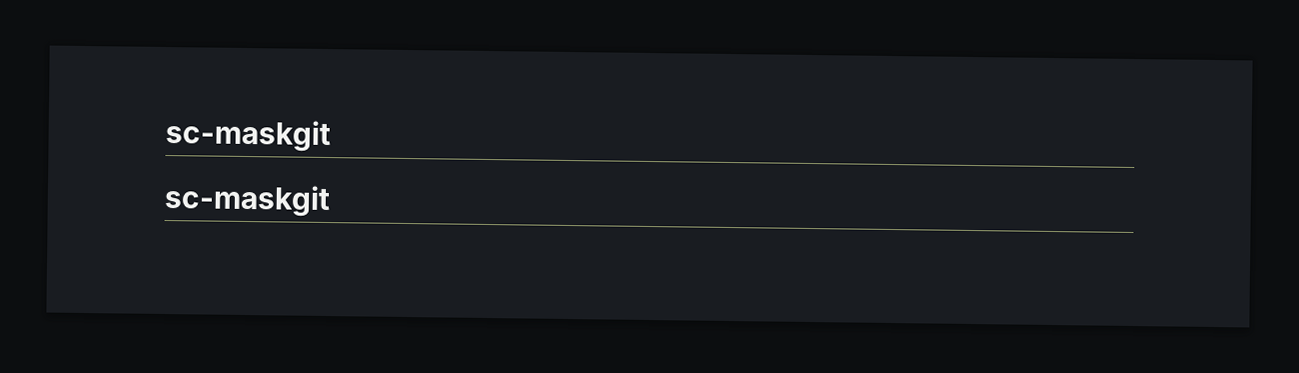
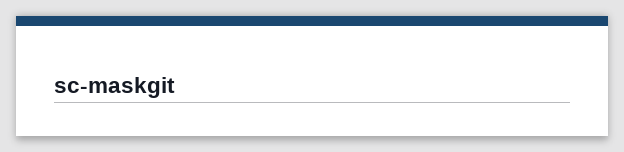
[165,119,331,153] [164,183,330,218] sc-maskgit // sc-maskgit -> [54,77,175,98] sc-maskgit

